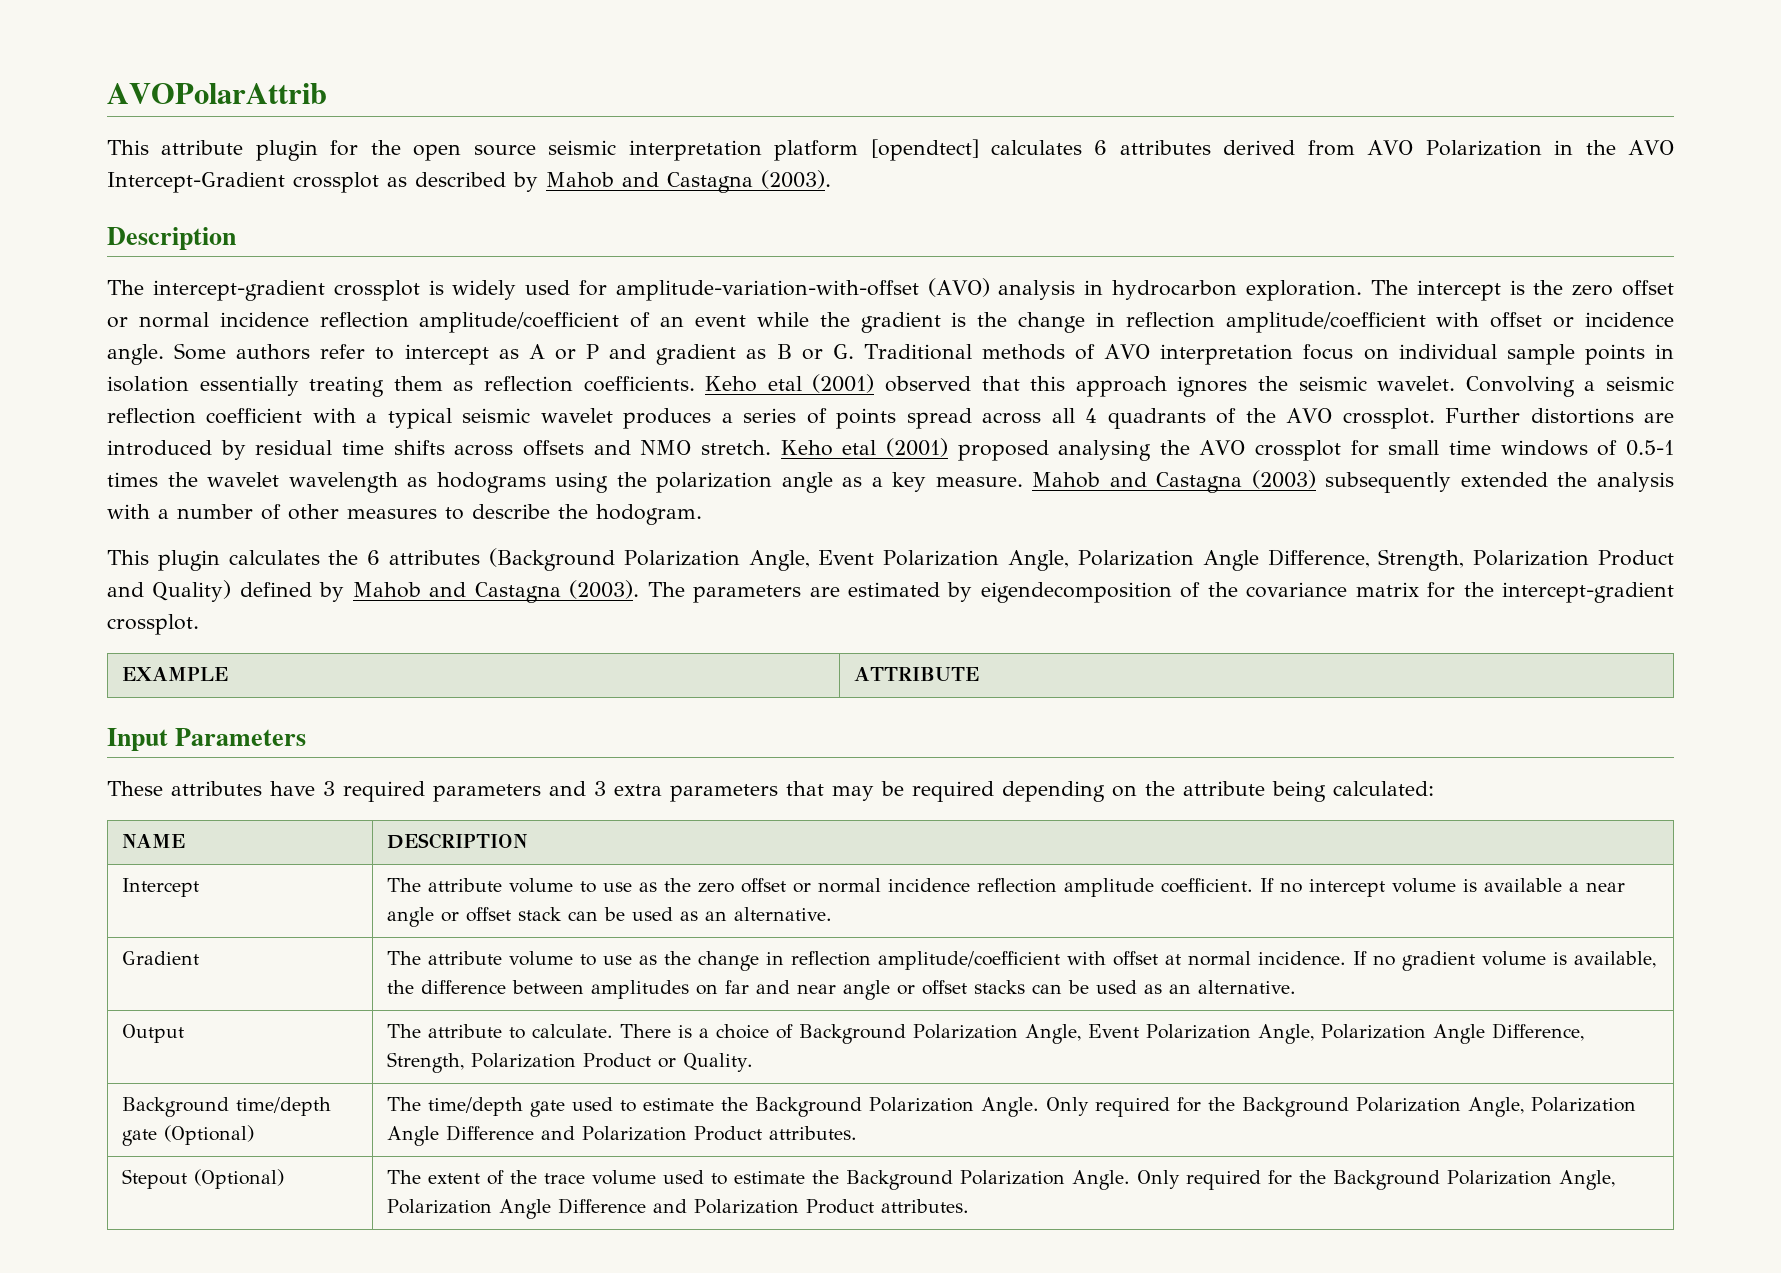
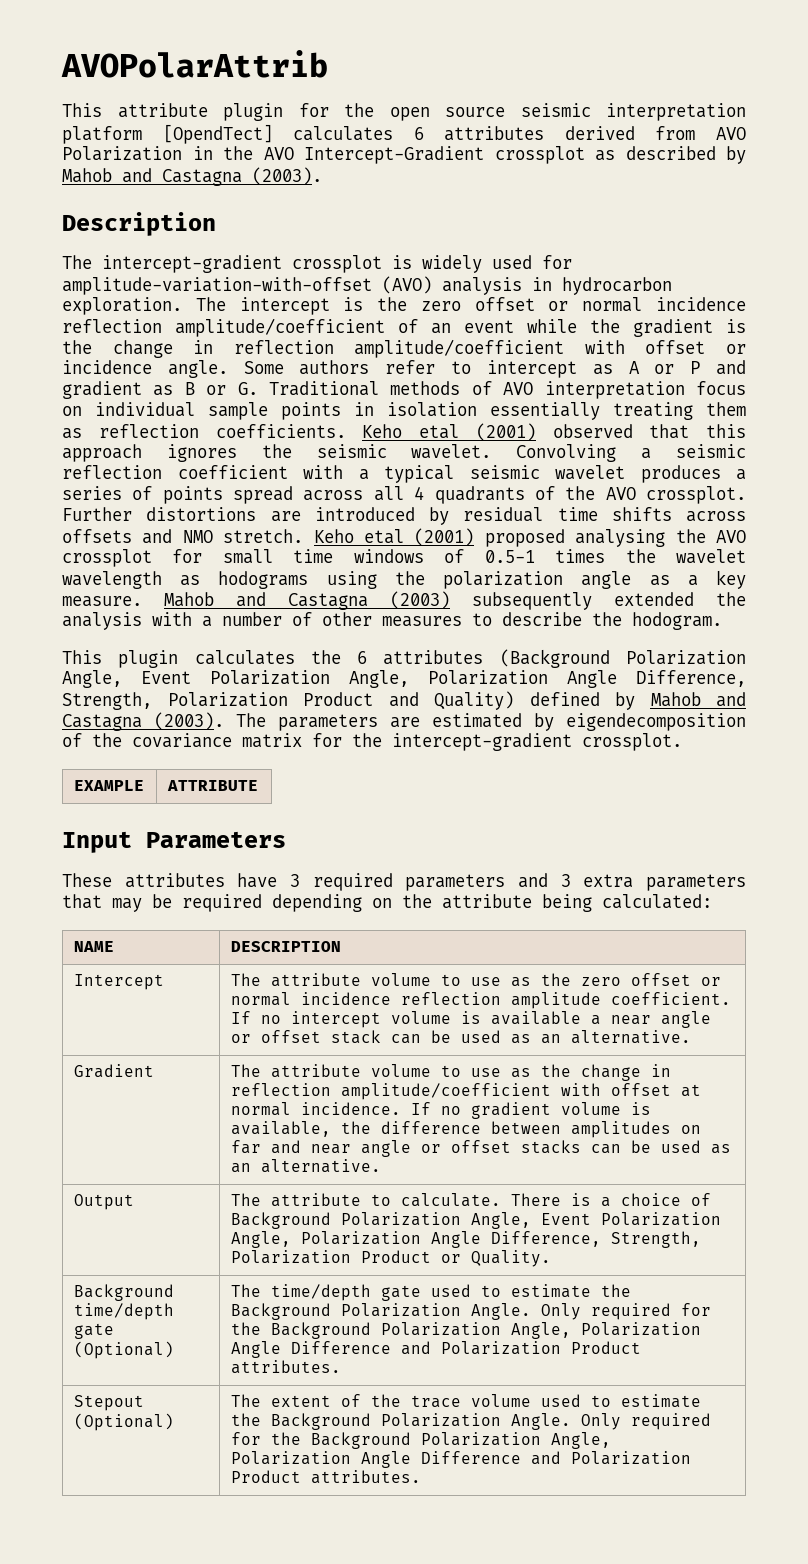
[870,139,979,161] [opendtect] -> [162,124,273,144] [OpendTect]

